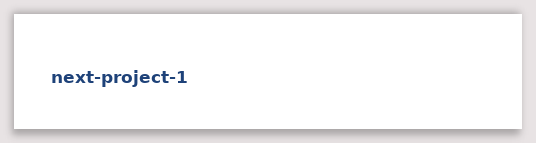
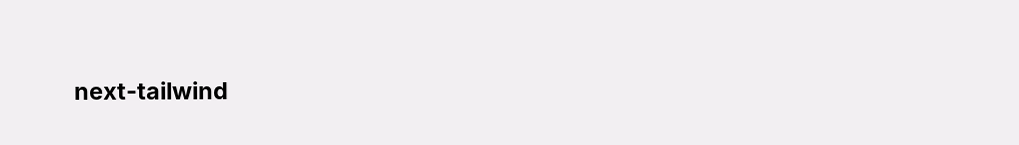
[51,70,188,87] next-project-1 -> [74,81,229,100] next-tailwind

